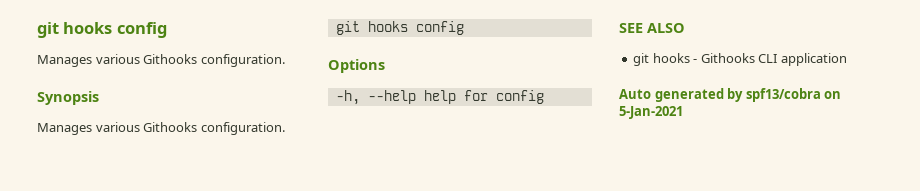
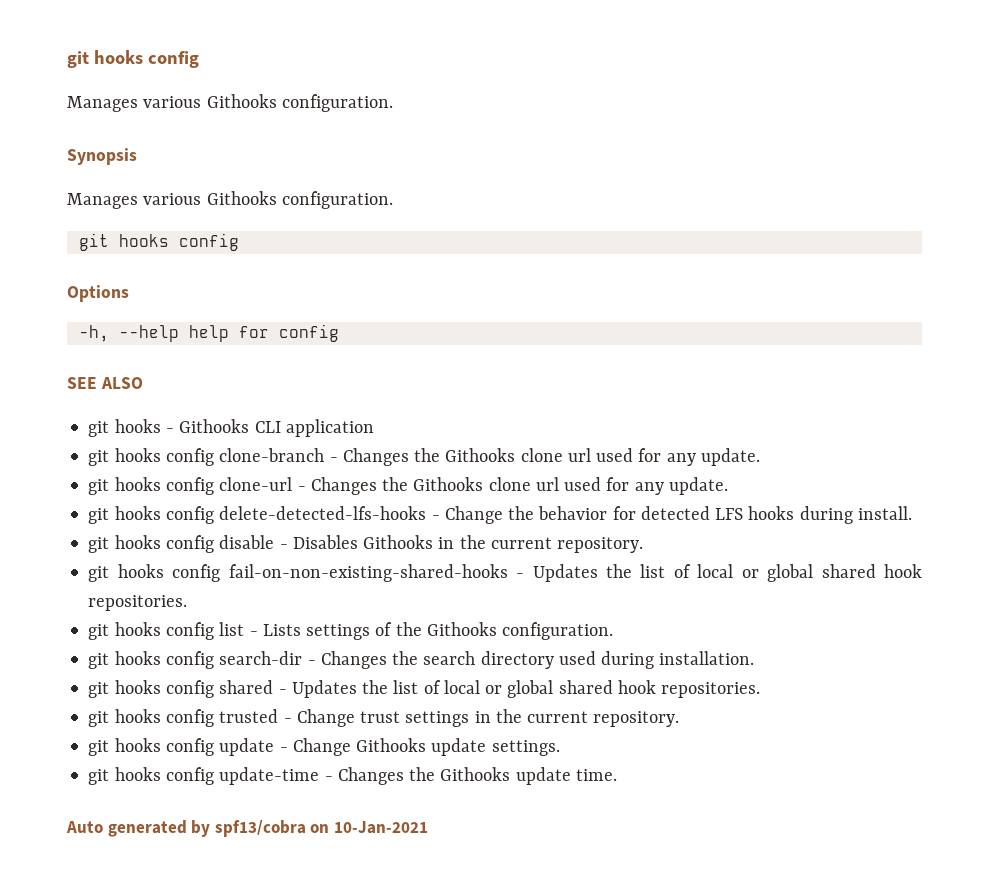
(847, 59) none -> [88,448,760,466] [88,477,728,495] [88,506,912,524] [88,535,644,553] [88,564,923,582] [88,595,188,611] [88,622,614,640] [88,651,755,669] [88,680,761,698] [88,709,680,727] [88,738,560,756] [88,767,617,785] // git hooks config clone-branch - Changes the Githooks clone url used for any update. // git hooks config clone-url - Changes the Githooks clone url used for any update. // git hooks config delete-detected-lfs-hooks - Change the behavior for detected LFS hooks during install. // git hooks config disable - Disables Githooks in the current repository. // git hooks config fail-on-non-existing-shared-hooks - Updates the list of local or global shared hook repositories. // git hooks config list - Lists settings of the Githooks configuration. // git hooks config search-dir - Changes the search directory used during installation. // git hooks config shared - Updates the list of local or global shared hook repositories. // git hooks config trusted - Change trust settings in the current repository. // git hooks config update - Change Githooks update settings. // git hooks config update-time - Changes the Githooks update time.
[619,106,683,119] 5-Jan-2021 -> [333,821,428,834] 10-Jan-2021

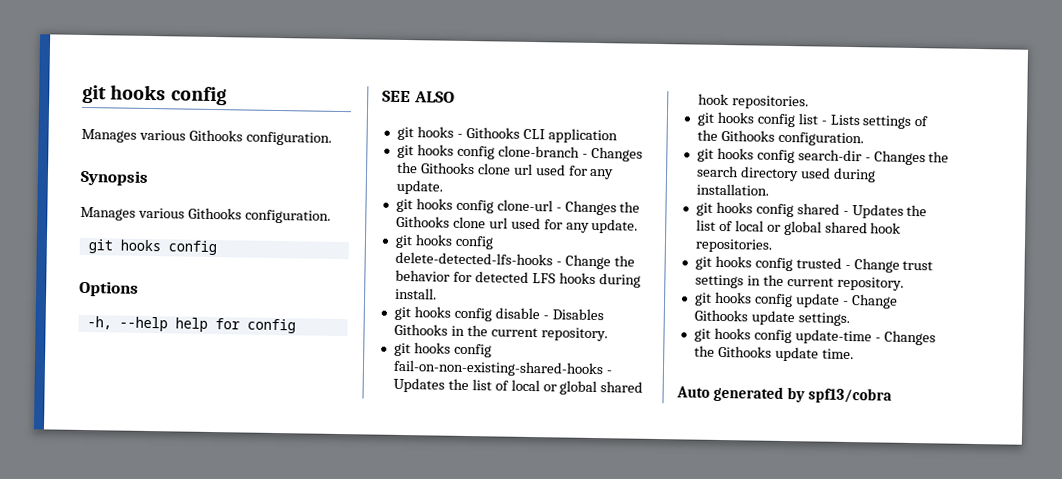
[310,821,428,834] on 10-Jan-2021 -> (892, 395) none

